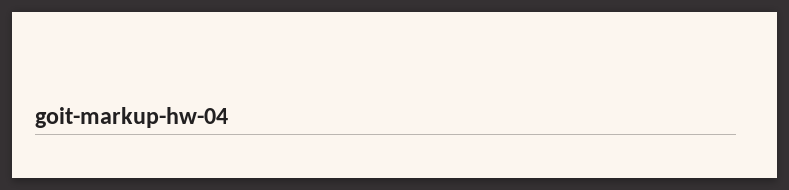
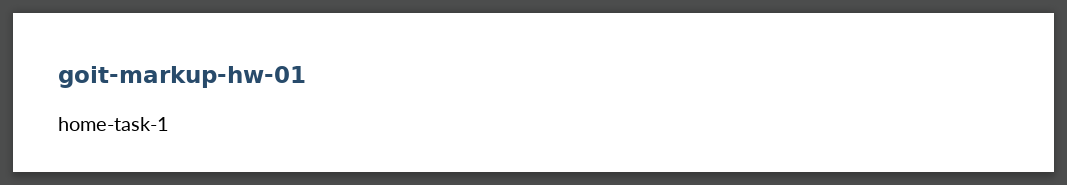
[35,107,228,128] goit-markup-hw-04 -> [58,66,306,88] [58,117,169,131] goit-markup-hw-01 // home-task-1

